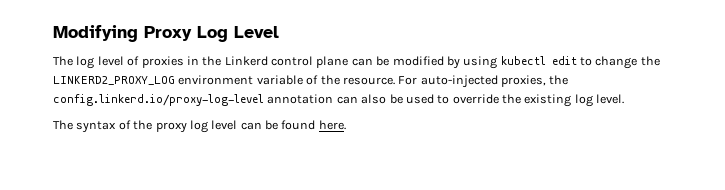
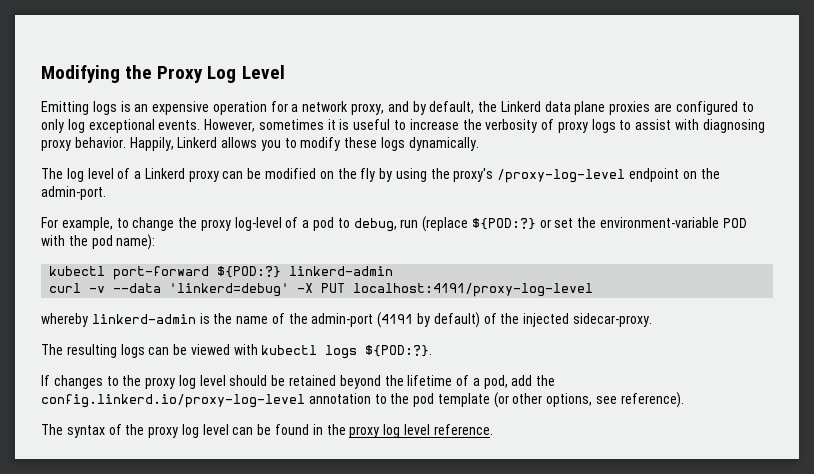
(138, 33) none -> [125,65,153,79] the
[53,56,660,69] [53,75,569,88] [53,94,625,107] The log level of proxies in the Linkerd control plane can be modified by using kubectl edit to change the LINKERD2_PROXY_LOG environment variable of the resource. For auto-injected proxies, the config.linkerd.io/proxy-log-level annotation can also be used to override the existing log level. -> [41,101,754,115] [41,119,765,133] [41,137,479,151] [41,168,720,183] [41,186,106,200] [41,216,747,232] [41,234,156,250] [49,266,394,280] [49,283,594,297] [41,312,652,328] [41,344,433,359] [41,375,556,389] [41,392,684,408] Emitting logs is an expensive operation for a network proxy, and by default, the Linkerd data plane proxies are configured to only log exceptional events. However, sometimes it is useful to increase the verbosity of proxy logs to assist with diagnosing proxy behavior. Happily, Linkerd allows you to modify these logs dynamically. // The log level of a Linkerd proxy can be modified on the fly by using the proxy's /proxy-log-level endpoint on the admin-port. // For example, to change the proxy log-level of a pod to debug, run (replace ${POD:?} or set the environment-variable POD with the pod name): // kubectl port-forward ${POD:?} linkerd-admin // curl -v --data 'linkerd=debug' -X PUT localhost:4191/proxy-log-level // whereby linkerd-admin is the name of the admin-port (4191 by default) of the injected sidecar-proxy. // The resulting logs can be viewed with kubectl logs ${POD:?}. // If changes to the proxy log level should be retained beyond the lifetime of a pod, add the config.linkerd.io/proxy-log-level annotation to the pod template (or other options, see reference).
[318,120,346,130] here. -> [312,424,493,438] in the proxy log level reference.

